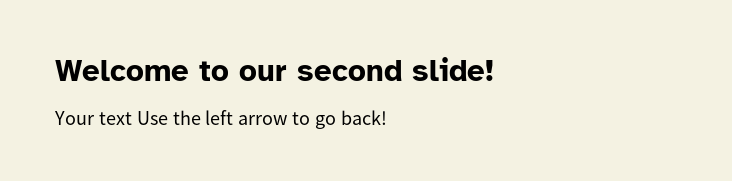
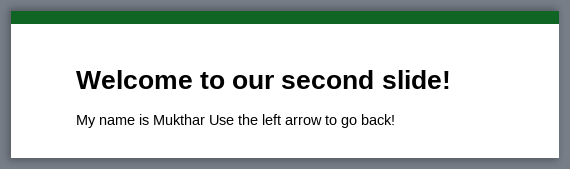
[54,111,132,125] Your text -> [76,114,205,128] My name is Mukthar

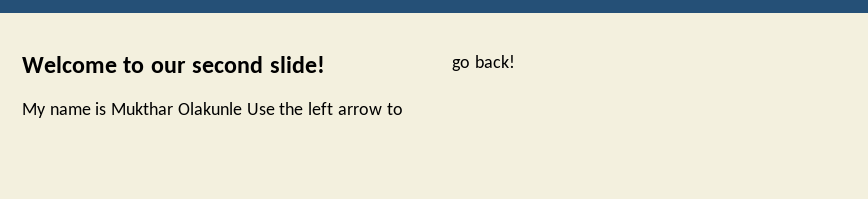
(205, 119) none -> [177,102,242,115] Olakunle

